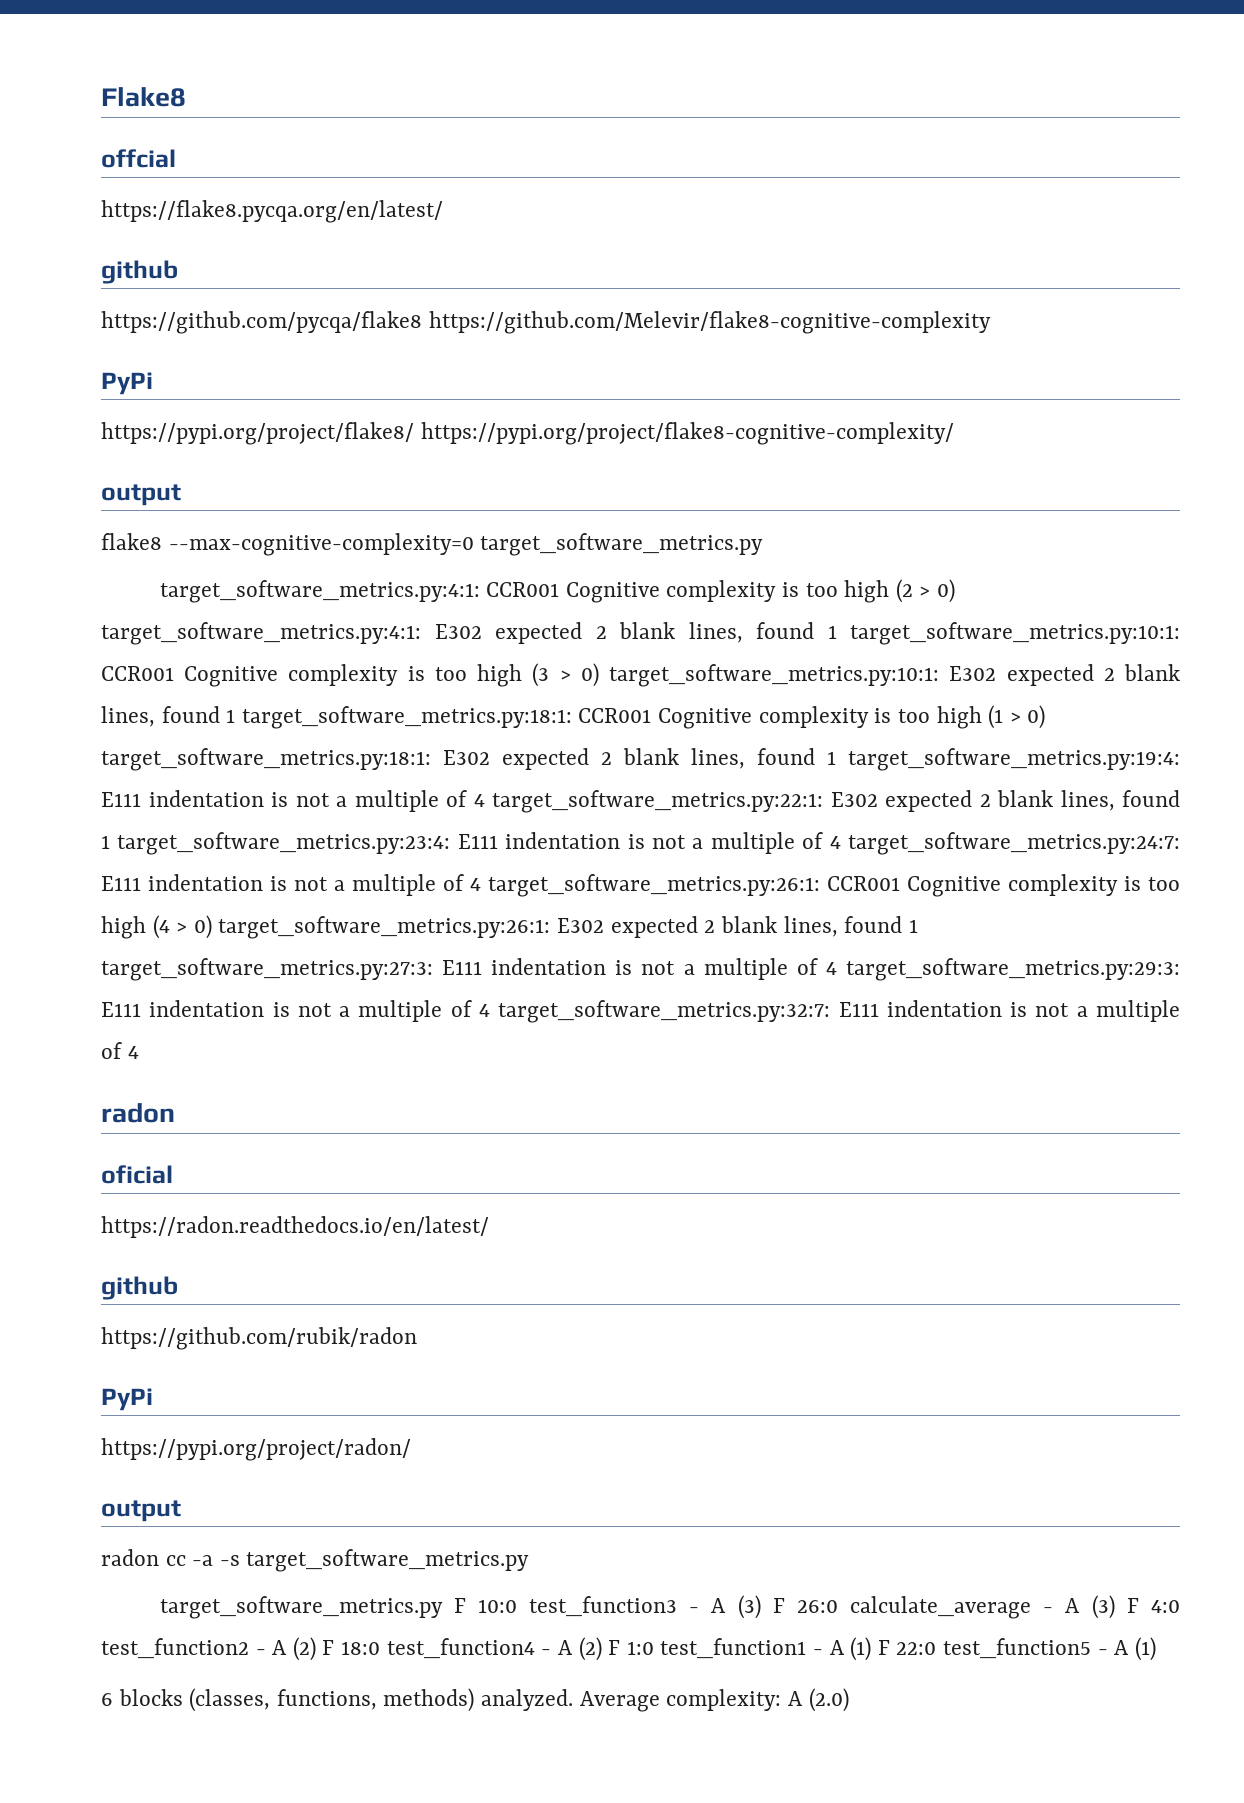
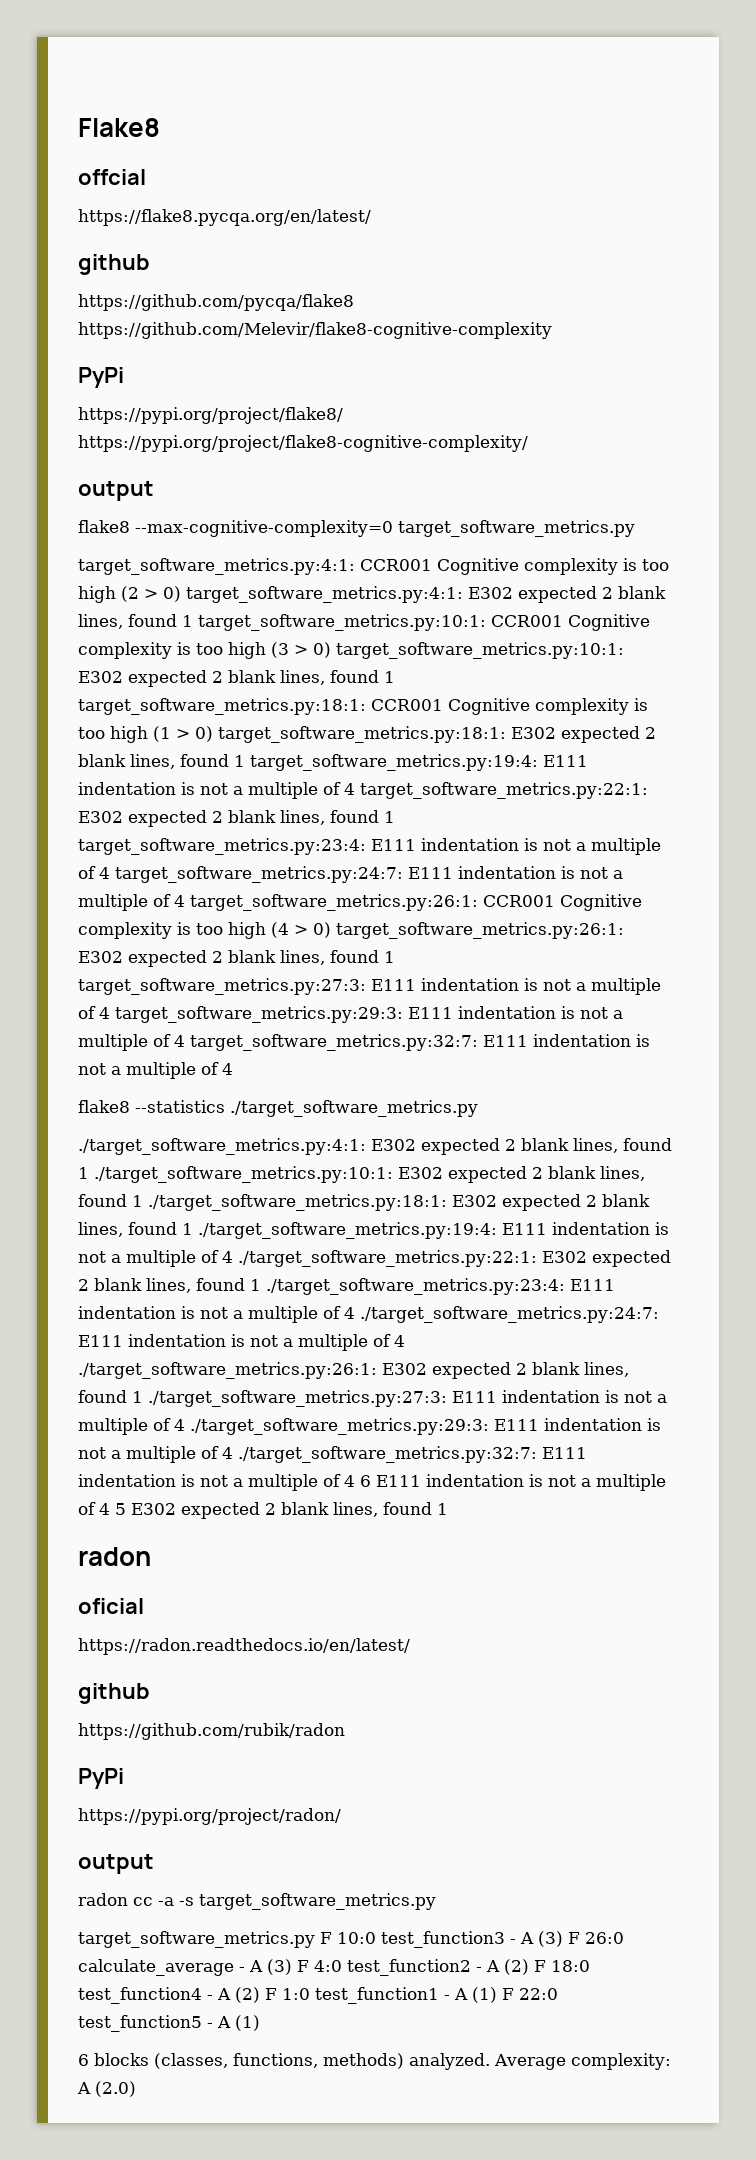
(139, 1052) none -> [78,1100,478,1117] [78,1138,672,1155] [78,1166,645,1183] [78,1194,650,1211] [78,1222,669,1239] [78,1250,671,1267] [78,1278,615,1295] [78,1306,659,1323] [78,1334,405,1351] [78,1362,629,1379] [78,1390,667,1407] [78,1418,661,1435] [78,1446,587,1463] [78,1474,666,1491] [78,1502,448,1519] // flake8 --statistics ./target_software_metrics.py // ./target_software_metrics.py:4:1: E302 expected 2 blank lines, found 1 ./target_software_metrics.py:10:1: E302 expected 2 blank lines, found 1 ./target_software_metrics.py:18:1: E302 expected 2 blank lines, found 1 ./target_software_metrics.py:19:4: E111 indentation is not a multiple of 4 ./target_software_metrics.py:22:1: E302 expected 2 blank lines, found 1 ./target_software_metrics.py:23:4: E111 indentation is not a multiple of 4 ./target_software_metrics.py:24:7: E111 indentation is not a multiple of 4 ./target_software_metrics.py:26:1: E302 expected 2 blank lines, found 1 ./target_software_metrics.py:27:3: E111 indentation is not a multiple of 4 ./target_software_metrics.py:29:3: E111 indentation is not a multiple of 4 ./target_software_metrics.py:32:7: E111 indentation is not a multiple of 4 6 E111 indentation is not a multiple of 4 5 E302 expected 2 blank lines, found 1

